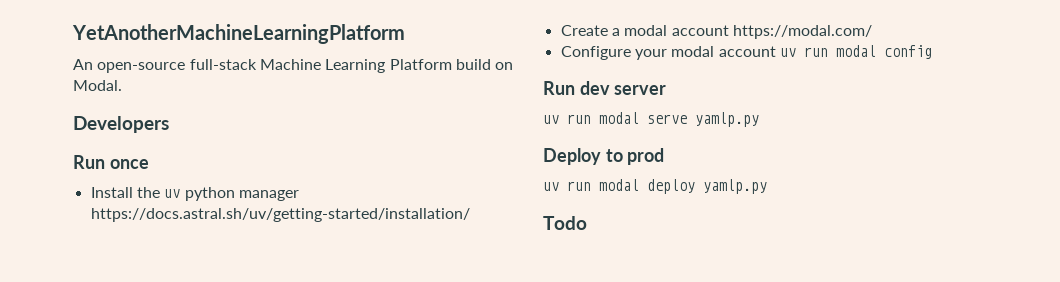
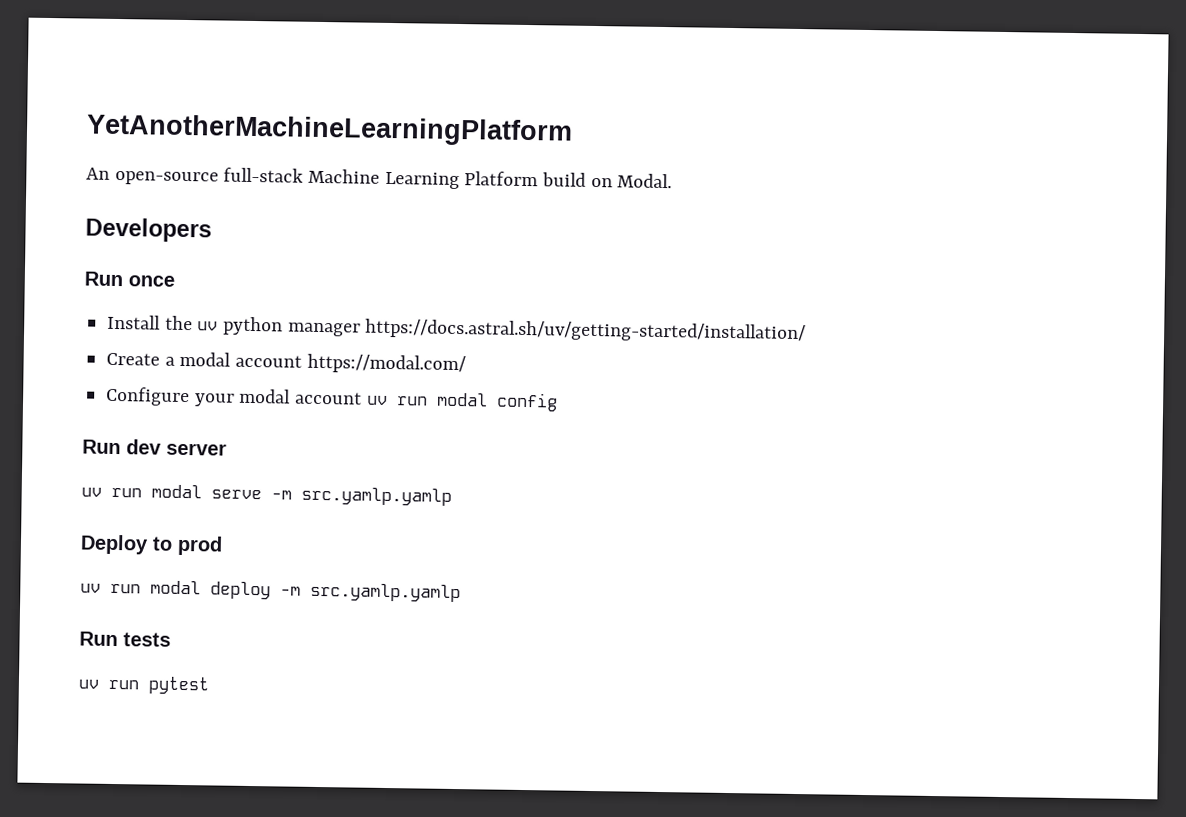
[695,112,759,127] yamlp.py -> [271,486,452,506] -m src.yamlp.yamlp
[703,179,767,194] [543,216,587,230] yamlp.py // Todo -> [280,582,461,603] [79,631,171,647] [78,676,210,695] -m src.yamlp.yamlp // Run tests // uv run pytest

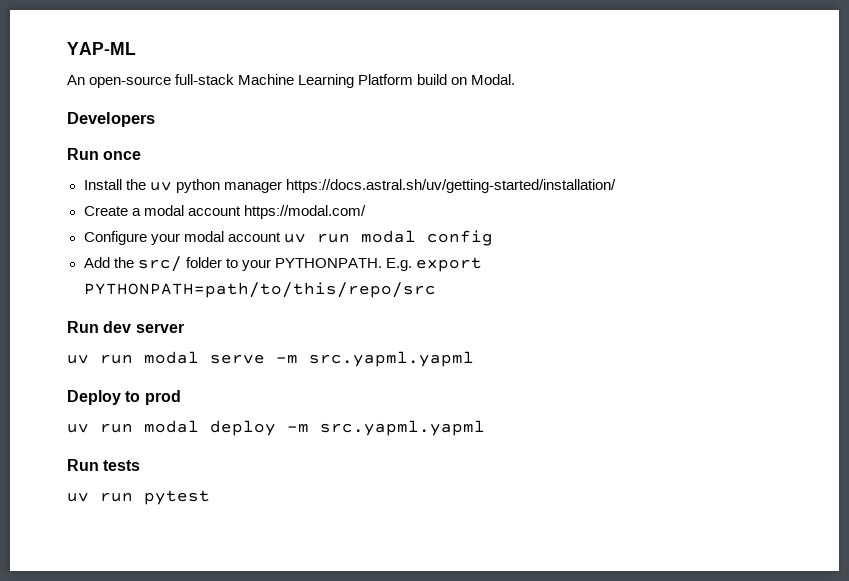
[86,113,573,147] YetAnotherMachineLearningPlatform -> [67,42,136,55] YAP-ML
(558, 402) none -> [83,256,482,272] [83,282,436,298] // Add the src/ folder to your PYTHONPATH. E.g. export PYTHONPATH=path/to/this/repo/src
[301,486,452,506] src.yamlp.yamlp -> [309,351,474,367] src.yapml.yapml
[310,582,461,603] src.yamlp.yamlp -> [320,420,485,436] src.yapml.yapml

